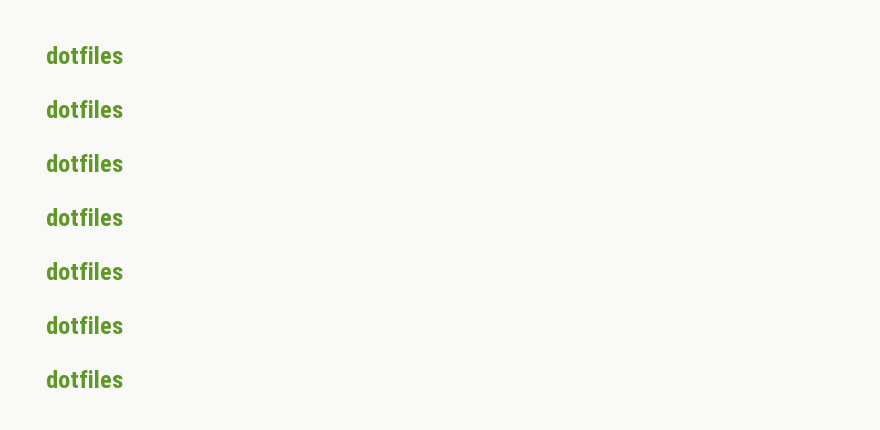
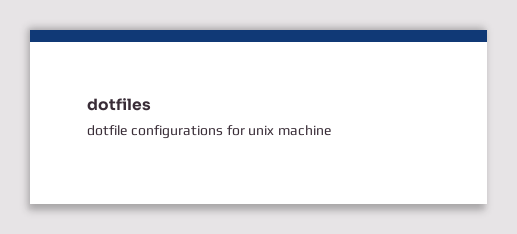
[46,46,123,64] [46,100,123,118] [46,154,123,172] [46,208,123,226] [46,262,123,280] [46,316,123,334] [46,370,123,388] dotfiles // dotfiles // dotfiles // dotfiles // dotfiles // dotfiles // dotfiles -> [87,98,151,111] [87,125,332,139] dotfiles // dotfile configurations for unix machine

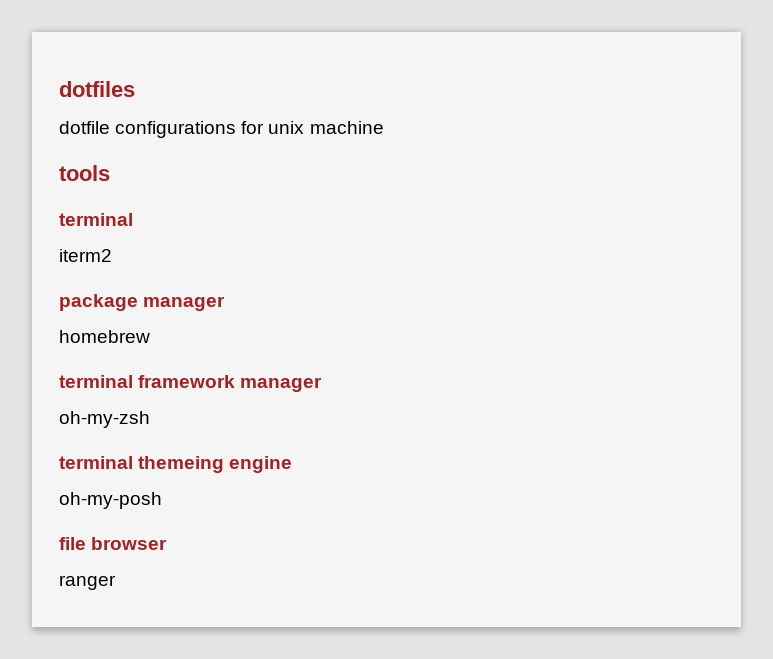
(332, 130) none -> [59,165,110,181] [59,213,133,226] [59,249,112,262] [59,294,226,311] [59,330,150,343] [59,375,323,392] [59,411,150,428] [59,456,293,473] [59,492,162,509] [59,537,168,550] [59,575,116,590] // tools // terminal // iterm2 // package manager // homebrew // terminal framework manager // oh-my-zsh // terminal themeing engine // oh-my-posh // file browser // ranger

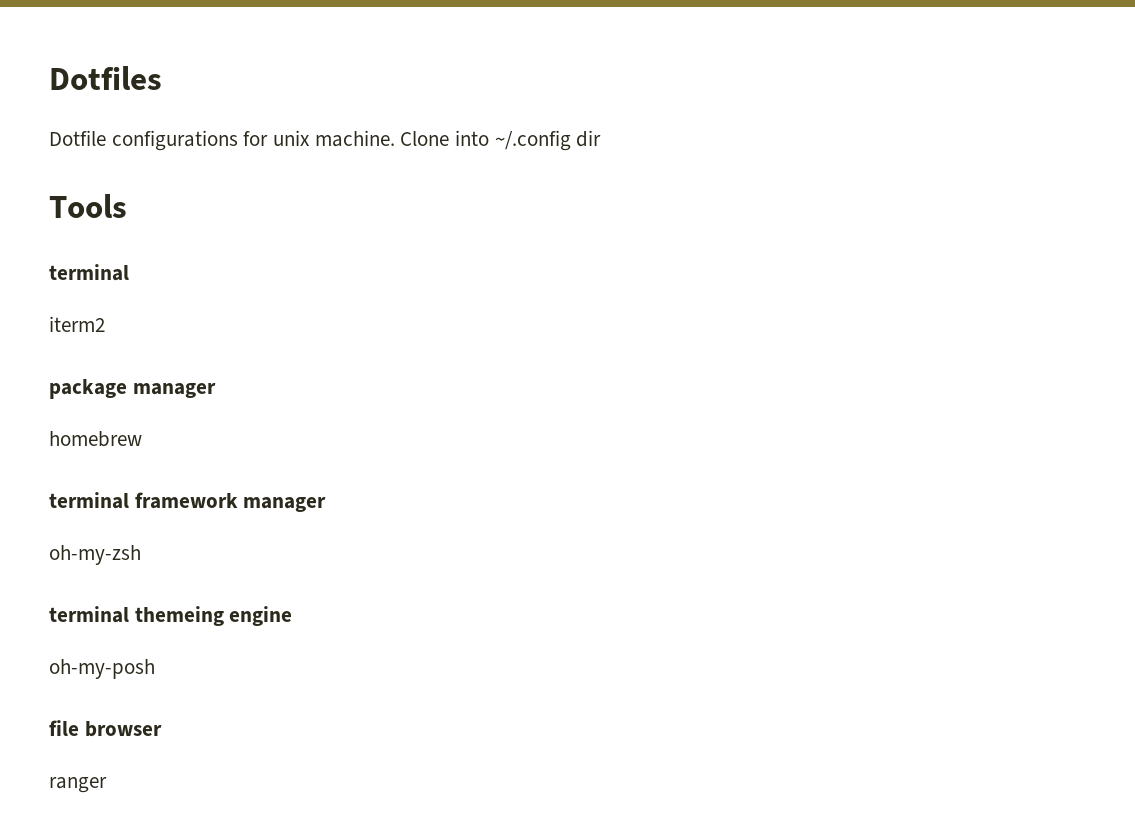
[59,81,135,97] [59,121,110,134] dotfiles // dotfile -> [49,66,162,90] [49,130,106,146] Dotfiles // Dotfile
[309,121,384,134] [59,165,110,181] machine // tools -> [314,130,602,151] [49,194,127,218] machine. Clone into ~/.config dir // Tools

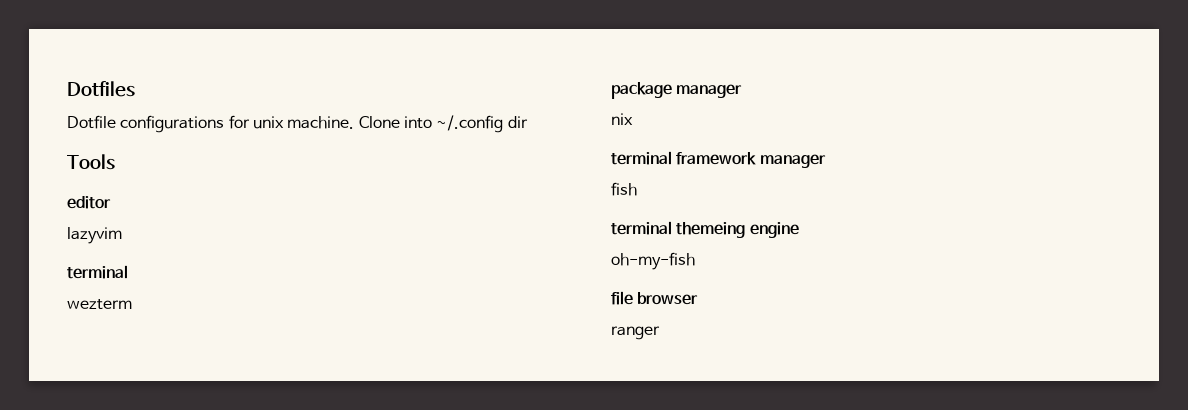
(127, 206) none -> [67,196,111,209] [67,227,122,244] // editor // lazyvim
[49,316,105,332] iterm2 -> [67,299,132,310] wezterm
[49,431,142,447] homebrew -> [611,113,633,125] nix
[49,545,141,565] oh-my-zsh -> [611,182,637,196] fish
[49,659,155,679] oh-my-posh -> [611,252,695,270] oh-my-fish

